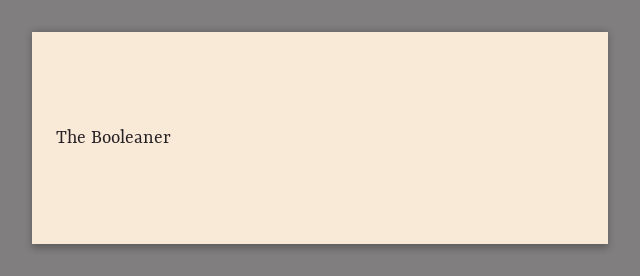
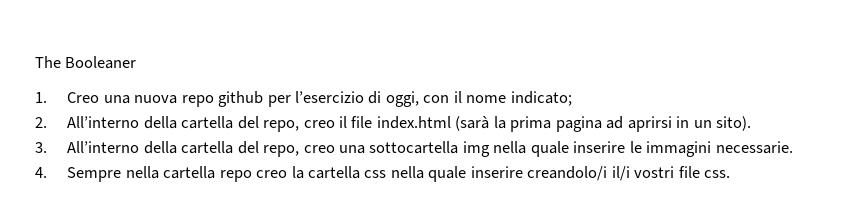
(172, 136) none -> [35,91,572,107] [35,116,751,132] [35,141,793,157] [35,166,731,182] // 1. Creo una nuova repo github per l’esercizio di oggi, con il nome indicato; // 2. All’interno della cartella del repo, creo il file index.html (sarà la prima pagina ad aprirsi in un sito). // 3. All’interno della cartella del repo, creo una sottocartella img nella quale inserire le immagini necessarie. // 4. Sempre nella cartella repo creo la cartella css nella quale inserire creandolo/i il/i vostri file css.

